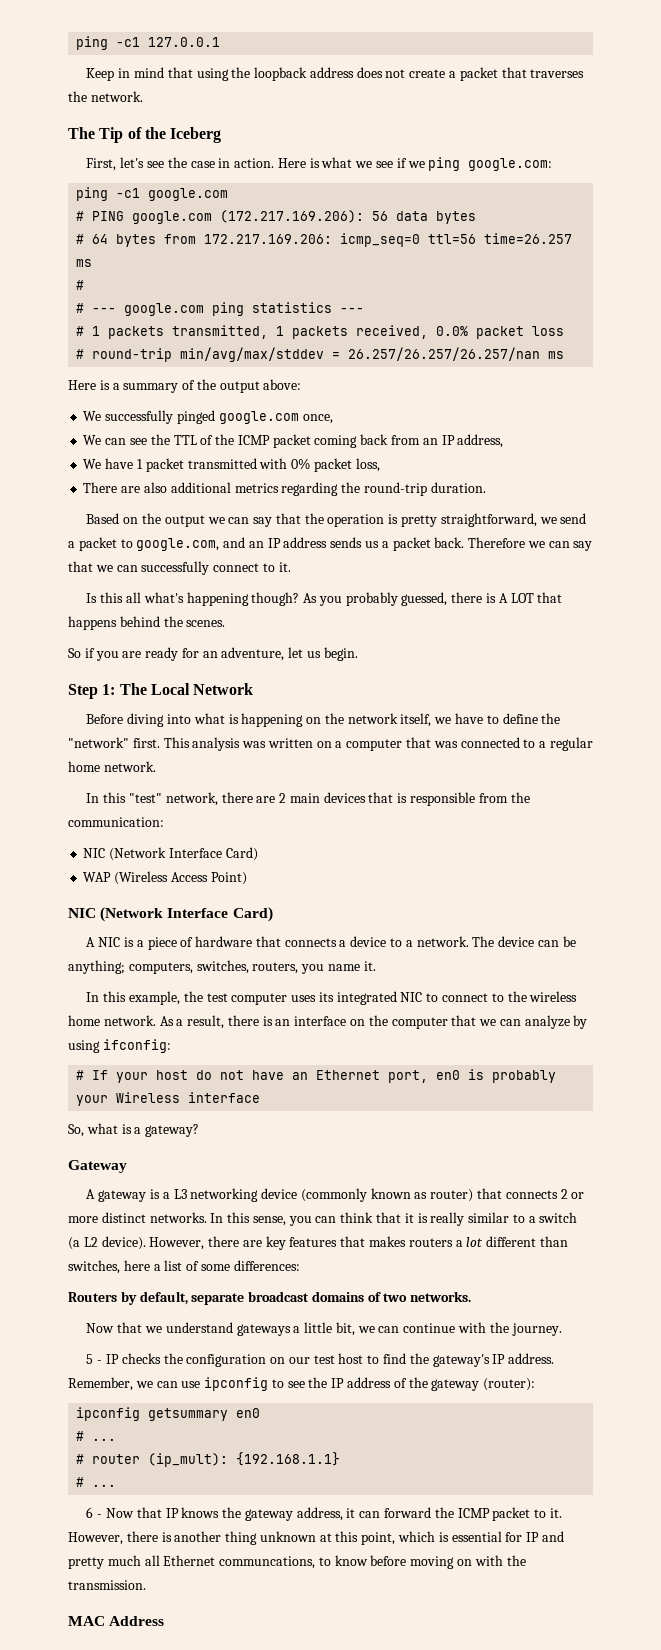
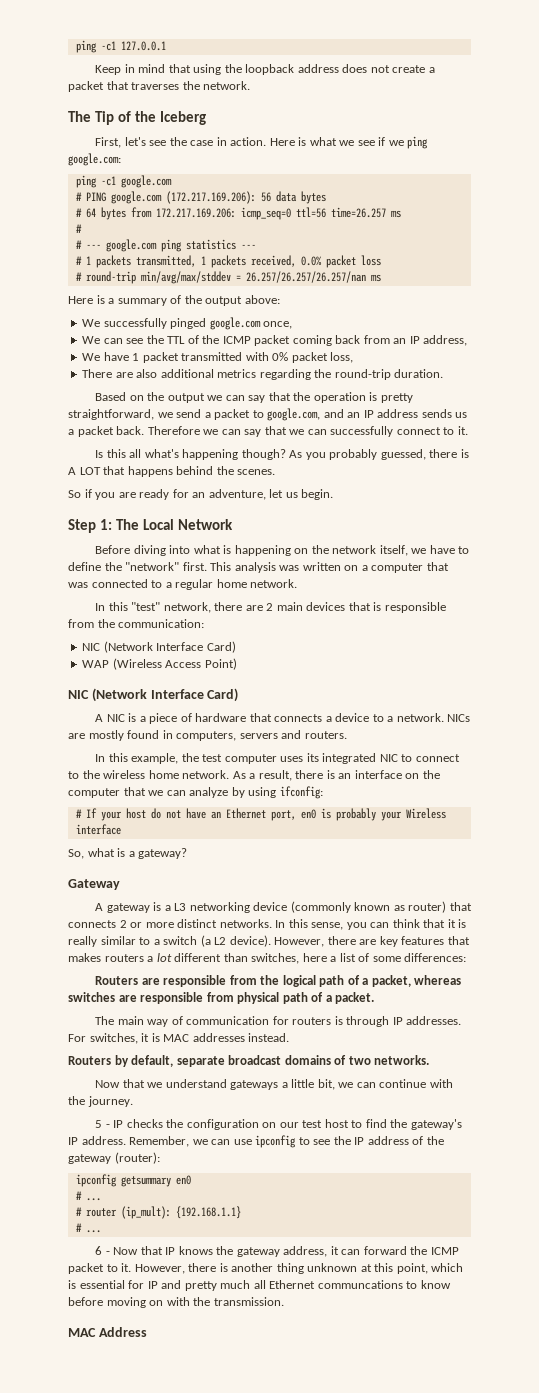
[472,936,576,947] [68,960,376,974] The device can be anything; computers, switches, routers, you name it. -> [447,714,471,722] [68,730,347,741] NICs are mostly found in computers, servers and routers.
(300, 1265) none -> [95,975,462,987] [68,992,375,1004] [95,1016,462,1027] [68,1033,290,1044] // Routers are responsible from the logical path of a packet, whereas switches are responsible from physical path of a packet. // The main way of communication for routers is through IP addresses. For switches, it is MAC addresses instead.
[219,1556,316,1569] communcations, -> [317,1280,403,1289] communcations

